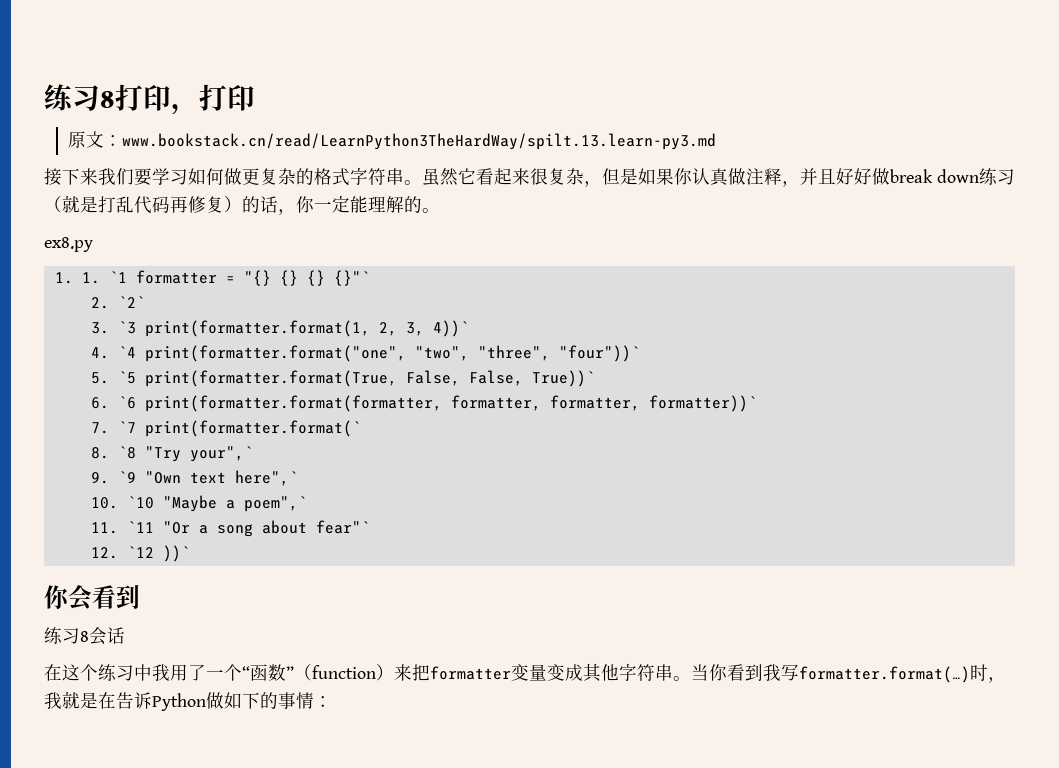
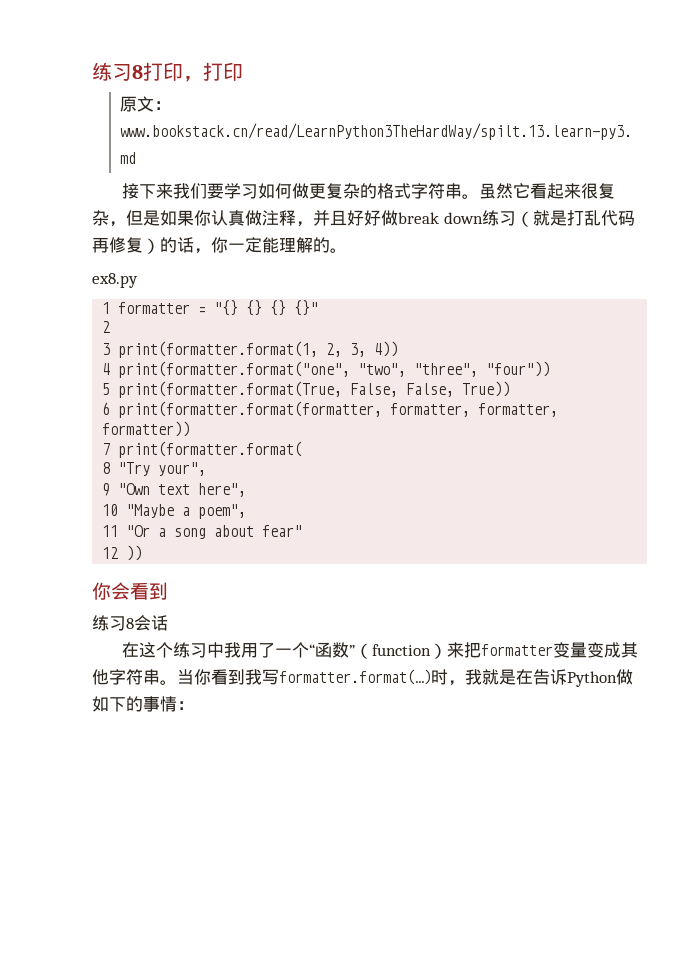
[54,271,127,284] 1. 1. `1 -> [102,302,111,314] 1
[333,270,370,286] [90,296,145,309] [90,320,469,337] [90,345,640,362] [90,370,595,387] [90,395,757,412] [90,420,361,437] [90,446,253,462] [90,470,298,486] [90,495,307,512] [90,520,370,537] [90,545,190,562] {}"` // 2. `2` // 3. `3 print(formatter.format(1, 2, 3, 4))` // 4. `4 print(formatter.format("one", "two", "three", "four"))` // 5. `5 print(formatter.format(True, False, False, True))` // 6. `6 print(formatter.format(formatter, formatter, formatter, formatter))` // 7. `7 print(formatter.format(` // 8. `8 "Try your",` // 9. `9 "Own text here",` // 10. `10 "Maybe a poem",` // 11. `11 "Or a song about fear"` // 12. `12 ))` -> [294,300,319,316] [102,321,111,333] [102,341,399,358] [102,361,551,378] [102,381,511,398] [102,401,559,418] [102,421,191,437] [102,441,303,458] [102,462,207,476] [102,483,247,497] [102,504,247,519] [102,525,303,539] [102,545,143,561] {}" // 2 // 3 print(formatter.format(1, 2, 3, 4)) // 4 print(formatter.format("one", "two", "three", "four")) // 5 print(formatter.format(True, False, False, True)) // 6 print(formatter.format(formatter, formatter, formatter, formatter)) // 7 print(formatter.format( // 8 "Try your", // 9 "Own text here", // 10 "Maybe a poem", // 11 "Or a song about fear" // 12 ))

